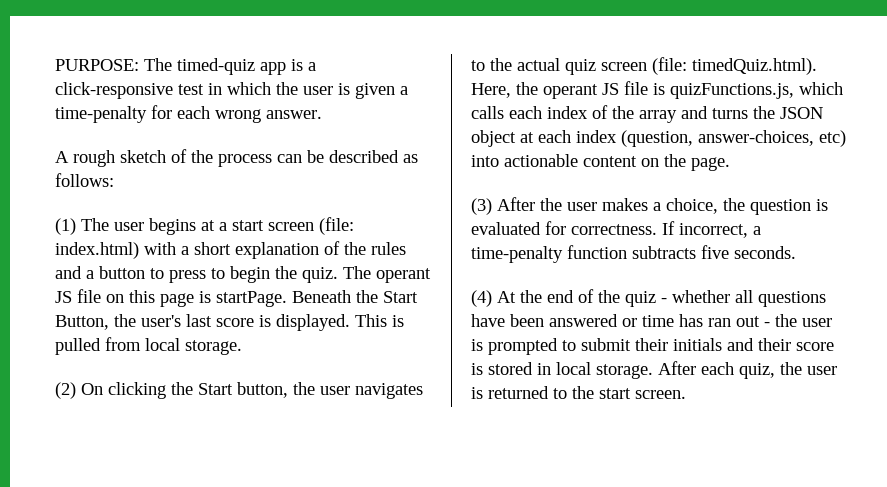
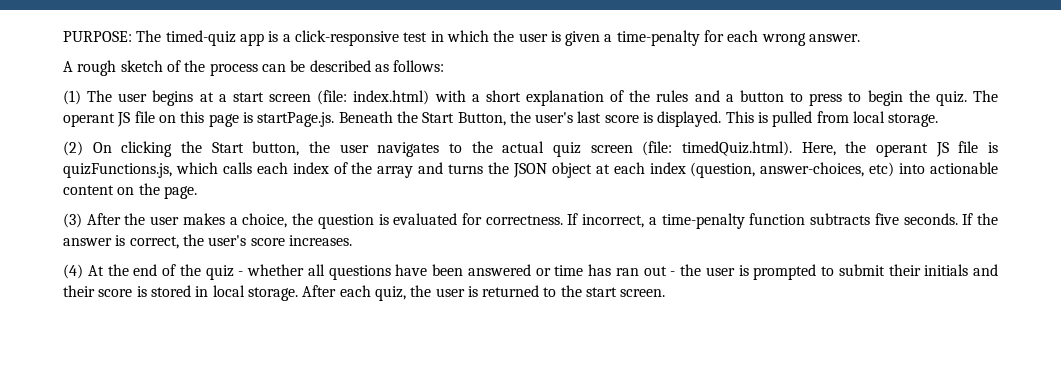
[216,291,287,307] startPage. -> [257,112,335,127] startPage.js.
(796, 252) none -> [962,213,999,225] [63,234,352,249] If the answer is correct, the user's score increases.

